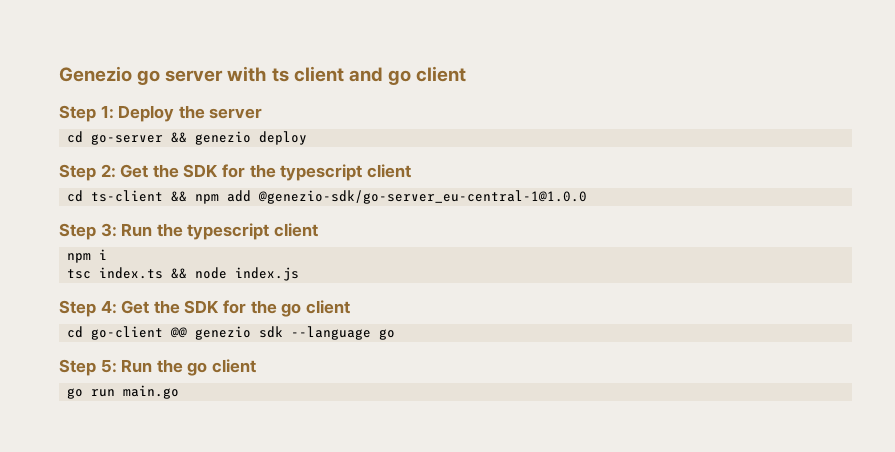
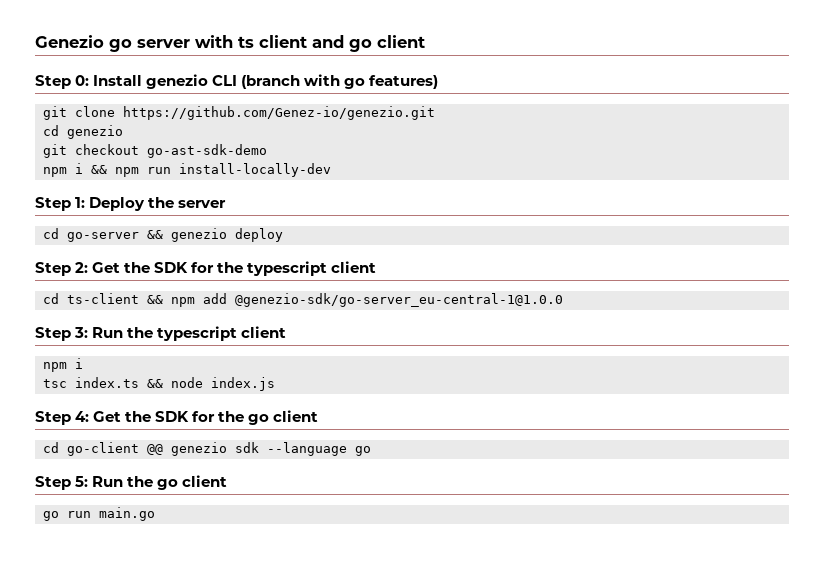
(467, 74) none -> [35,74,439,89] [42,106,435,120] [42,125,123,139] [42,144,267,158] [42,163,331,177] // Step 0: Install genezio CLI (branch with go features) // git clone https://github.com/Genez-io/genezio.git // cd genezio // git checkout go-ast-sdk-demo // npm i && npm run install-locally-dev

